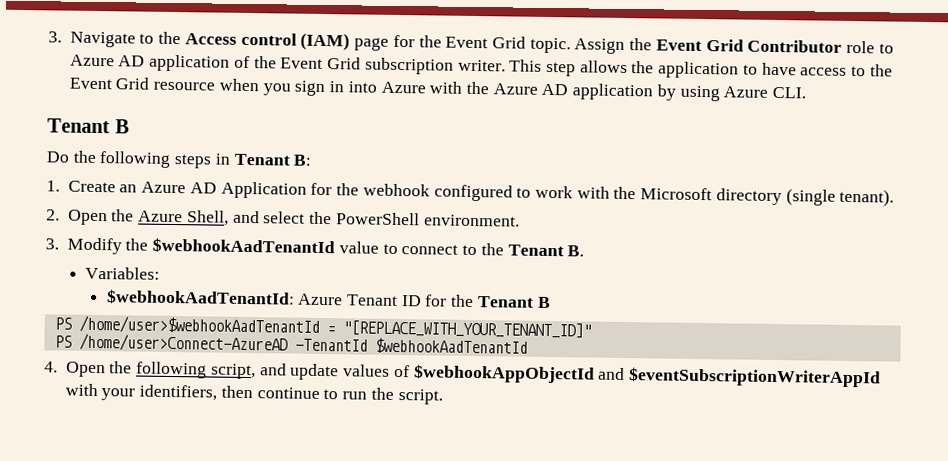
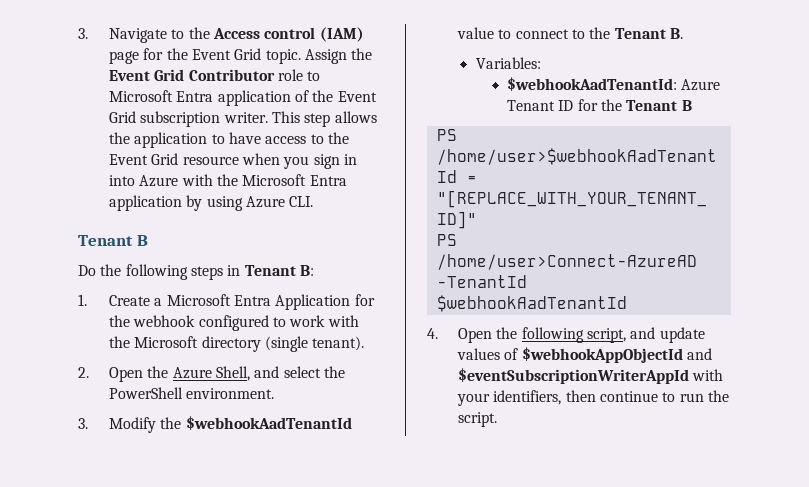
[69,54,146,67] Azure AD -> [109,90,214,102] Microsoft Entra
[492,83,569,96] Azure AD -> [242,174,347,186] Microsoft Entra
[119,181,217,194] an Azure AD -> [154,294,272,306] a Microsoft Entra

